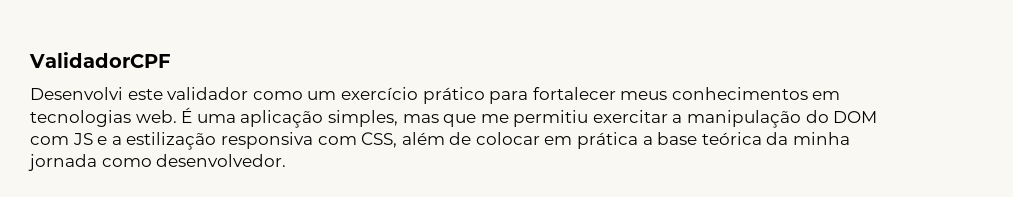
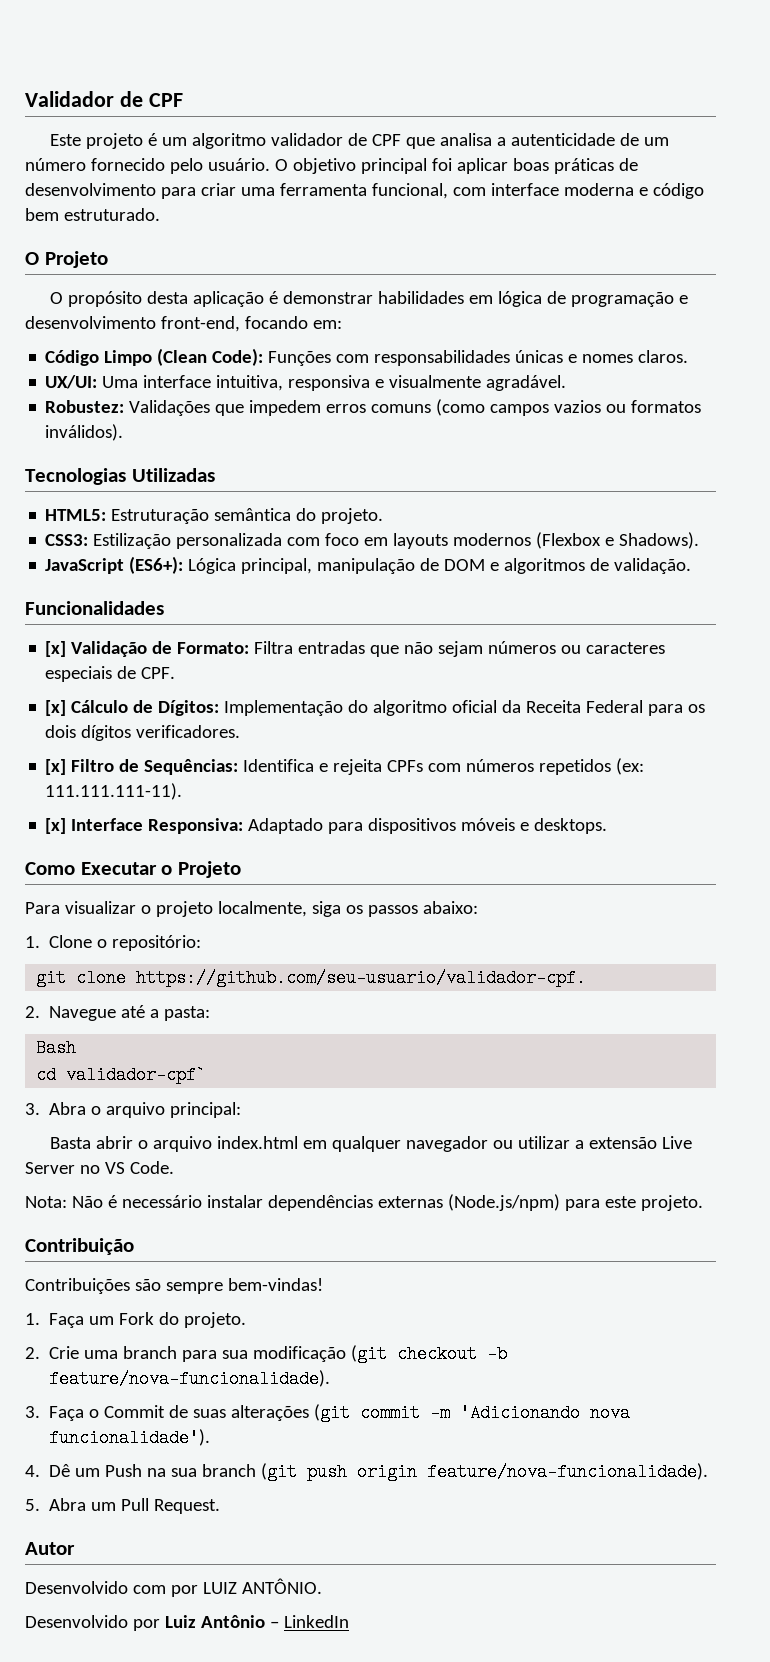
[29,52,170,68] [30,87,841,104] [30,107,878,128] [30,132,851,150] [28,154,287,171] ValidadorCPF // Desenvolvi este validador como um exercício prático para fortalecer meus conhecimentos em tecnologias web. É uma aplicação simples, mas que me permitiu exercitar a manipulação do DOM com JS e a estilização responsiva com CSS, além de colocar em prática a base teórica da minha jornada como desenvolvedor. -> [25,91,183,107] [50,133,670,149] [25,158,638,174] [25,183,704,199] [25,208,160,221] [25,251,108,268] [50,291,689,307] [25,316,342,332] [45,348,689,366] [45,375,567,391] [45,399,702,416] [45,424,124,441] [25,468,215,485] [45,508,384,524] [45,532,700,549] [45,556,692,574] [25,601,164,615] [45,641,666,657] [45,666,176,682] [45,700,706,716] [45,725,241,741] [45,758,645,775] [45,783,183,800] [45,818,608,834] [25,861,241,878] [25,901,478,917] [25,935,202,951] [36,969,587,987] [25,1005,211,1021] [36,1039,77,1057] [36,1066,207,1084] [25,1102,242,1118] [50,1136,693,1152] [25,1161,174,1174] [25,1194,703,1211] [25,1238,134,1255] [25,1278,323,1294] [25,1312,247,1328] [25,1345,508,1363] [49,1370,331,1388] [25,1404,631,1422] [49,1429,211,1447] [25,1463,709,1481] [25,1498,221,1514] [25,1542,75,1555] [25,1578,322,1597] [25,1615,349,1631] Validador de CPF // Este projeto é um algoritmo validador de CPF que analisa a autenticidade de um número fornecido pelo usuário. O objetivo principal foi aplicar boas práticas de desenvolvimento para criar uma ferramenta funcional, com interface moderna e código bem estruturado. // O Projeto // O propósito desta aplicação é demonstrar habilidades em lógica de programação e desenvolvimento front-end, focando em: // Código Limpo (Clean Code): Funções com responsabilidades únicas e nomes claros. // UX/UI: Uma interface intuitiva, responsiva e visualmente agradável. // Robustez: Validações que impedem erros comuns (como campos vazios ou formatos inválidos). // Tecnologias Utilizadas // HTML5: Estruturação semântica do projeto. // CSS3: Estilização personalizada com foco em layouts modernos (Flexbox e Shadows). // JavaScript (ES6+): Lógica principal, manipulação de DOM e algoritmos de validação. // Funcionalidades // [x] Validação de Formato: Filtra entradas que não sejam números ou caracteres especiais de CPF. // [x] Cálculo de Dígitos: Implementação do algoritmo oficial da Receita Federal para os dois dígitos verificadores. // [x] Filtro de Sequências: Identifica e rejeita CPFs com números repetidos (ex: 111.111.111-11). // [x] Interface Responsiva: Adaptado para dispositivos móveis e desktops. // Como Executar o Projeto // Para visualizar o projeto localmente, siga os passos abaixo: // 1. Clone o repositório: // git clone https://github.com/seu-usuario/validador-cpf. // 2. Navegue até a pasta: // Bash // cd validador-cpf` // 3. Abra o arquivo principal: // Basta abrir o arquivo index.html em qualquer navegador ou utilizar a extensão Live Server no VS Code. // Nota: Não é necessário instalar dependências externas (Node.js/npm) para este projeto. // Contribuição // Contribuições são sempre bem-vindas! // 1. Faça um Fork do projeto. // 2. Crie uma branch para sua modificação (git checkout -b feature/nova-funcionalidade). // 3. Faça o Commit de suas alterações (git commit -m 'Adicionando nova funcionalidade'). // 4. Dê um Push na sua branch (git push origin feature/nova-funcionalidade). // 5. Abra um Pull Request. // Autor // Desenvolvido com por LUIZ ANTÔNIO. // Desenvolvido por Luiz Antônio – LinkedIn

